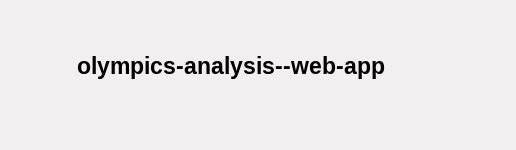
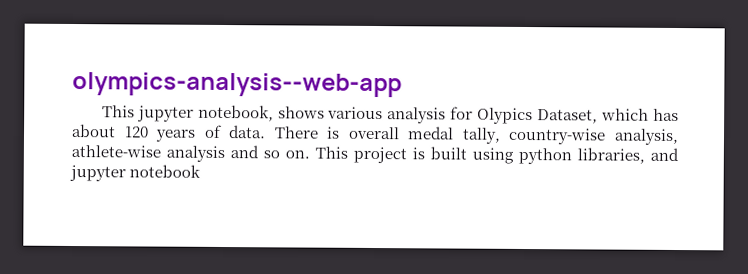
(385, 67) none -> [101,104,679,125] [71,123,680,146] [71,144,679,165] [69,164,202,182] // This jupyter notebook, shows various analysis for Olypics Dataset, which has about 120 years of data. There is overall medal tally, country-wise analysis, athlete-wise analysis and so on. This project is built using python libraries, and jupyter notebook

